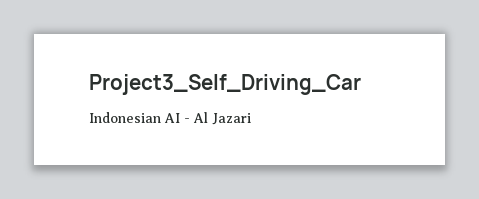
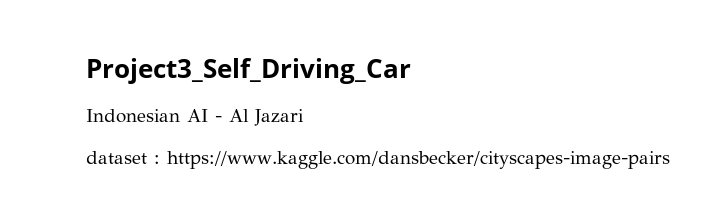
(251, 119) none -> [86,151,670,169] // dataset : https://www.kaggle.com/dansbecker/cityscapes-image-pairs

